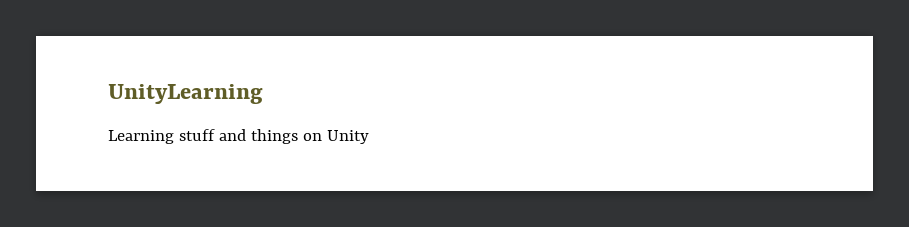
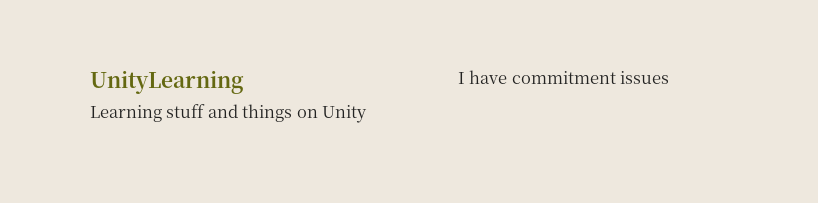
(369, 137) none -> [458,70,670,84] // I have commitment issues

